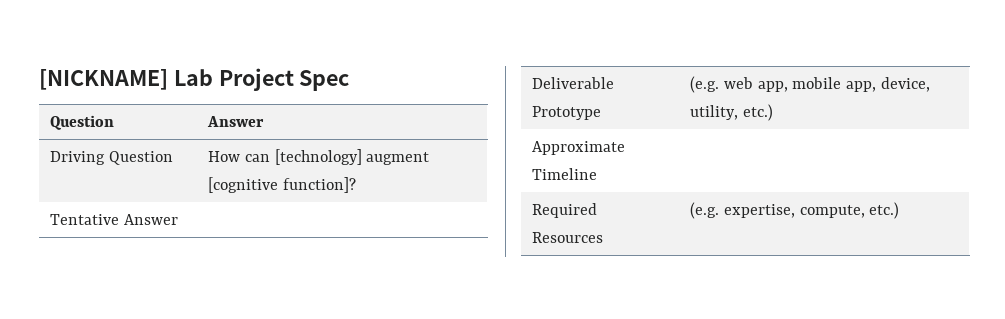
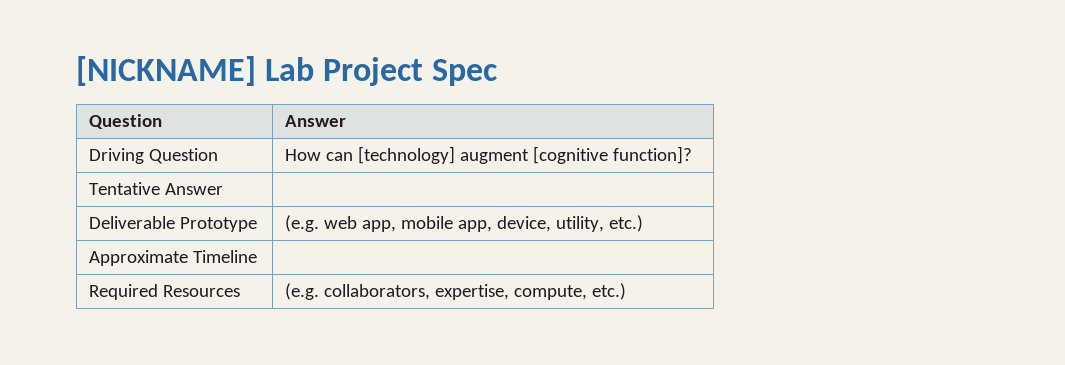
(720, 210) none -> [323,284,430,300] collaborators,

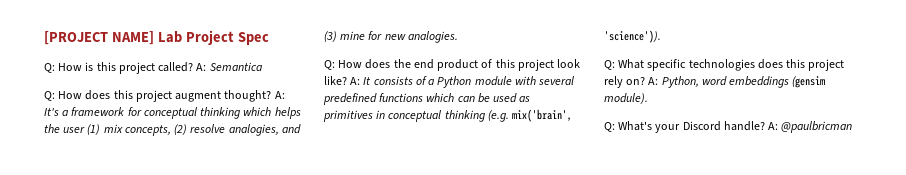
[76,56,256,86] [NICKNAME] -> [44,31,154,45] [PROJECT NAME]
[89,114,163,129] [285,115,347,127] [89,148,218,164] [285,146,692,164] [89,182,223,195] [89,216,257,232] [285,215,643,232] [89,250,257,266] [89,284,240,300] [285,283,626,300] // Question | Answer // Driving Question | How can [technology] augment [cognitive function]? // Tentative Answer | // Deliverable Prototype | (e.g. web app, mobile app, device, utility, etc.) // Approximate Timeline | // Required Resources | (e.g. collaborators, expertise, compute, etc.) -> [44,62,263,74] [44,90,285,102] [44,107,301,119] [44,124,301,136] [324,31,458,43] [324,59,581,71] [324,76,575,88] [323,93,531,105] [323,109,573,122] [604,30,661,43] [604,59,845,71] [604,76,826,88] [604,93,648,104] [604,121,853,133] // Q: How is this project called? A: Semantica // Q: How does this project augment thought? A: It's a framework for conceptual thinking which helps the user (1) mix concepts, (2) resolve analogies, and (3) mine for new analogies. // Q: How does the end product of this project look like? A: It consists of a Python module with several predefined functions which can be used as primitives in conceptual thinking (e.g. mix('brain', 'science')). // Q: What specific technologies does this project rely on? A: Python, word embeddings (gensim module). // Q: What's your Discord handle? A: @paulbricman

